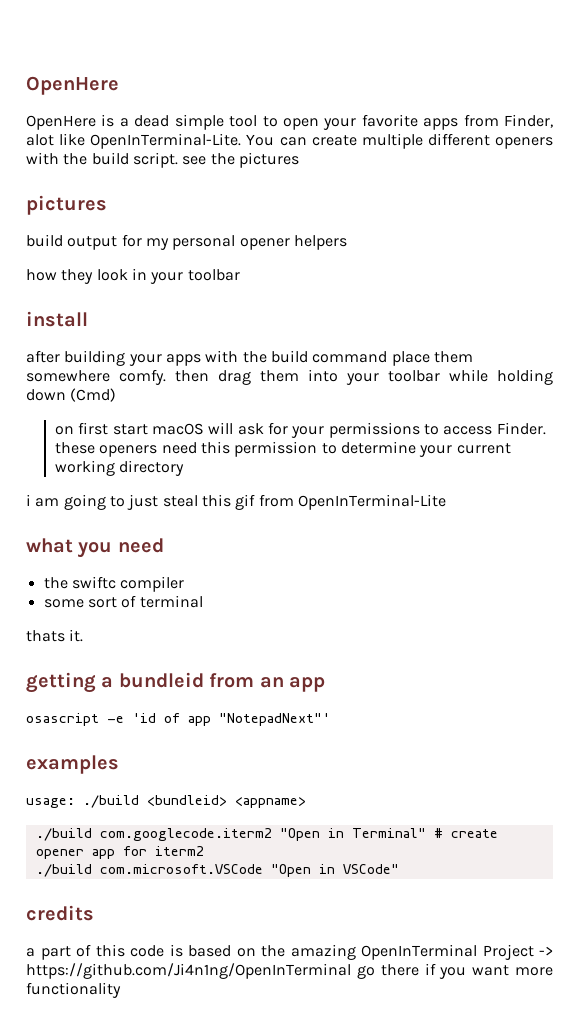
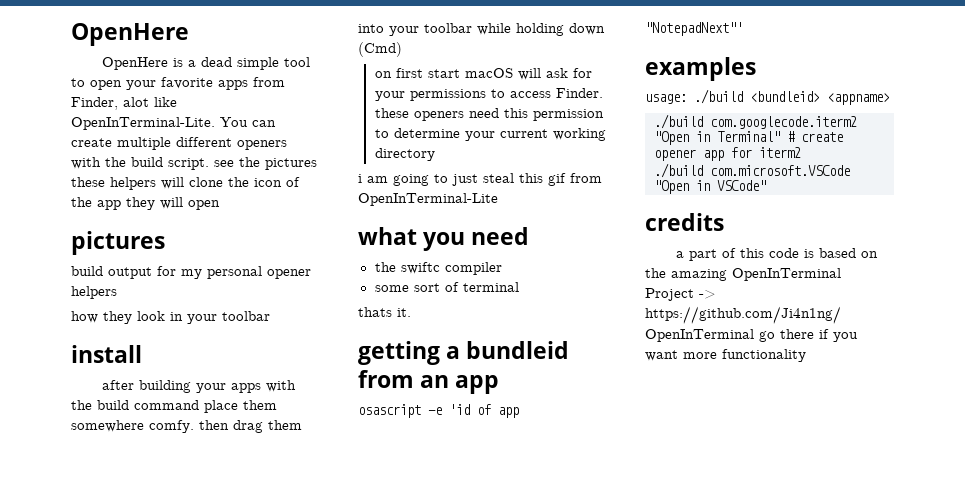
(299, 160) none -> [71,177,300,190] [71,197,220,210] these helpers will clone the icon of the app they will open

